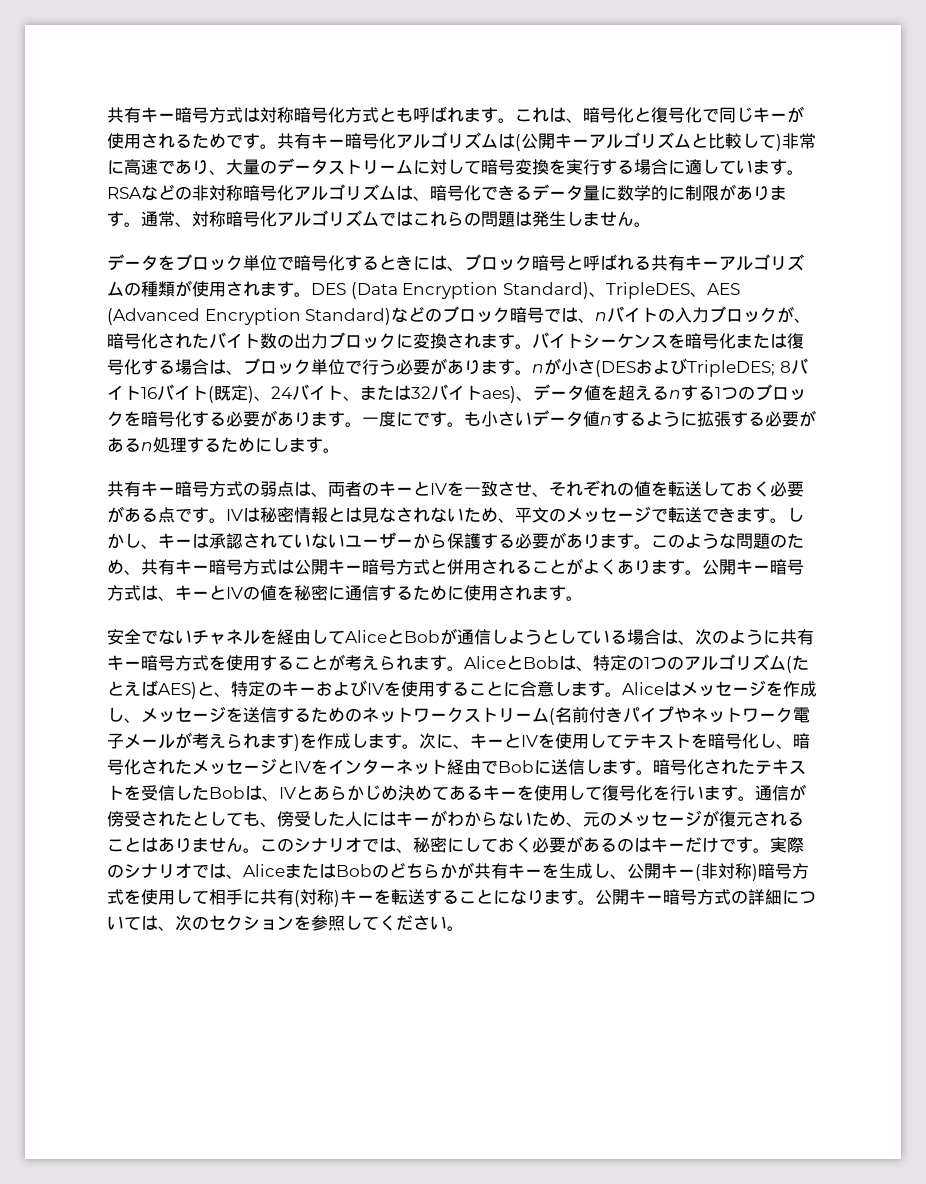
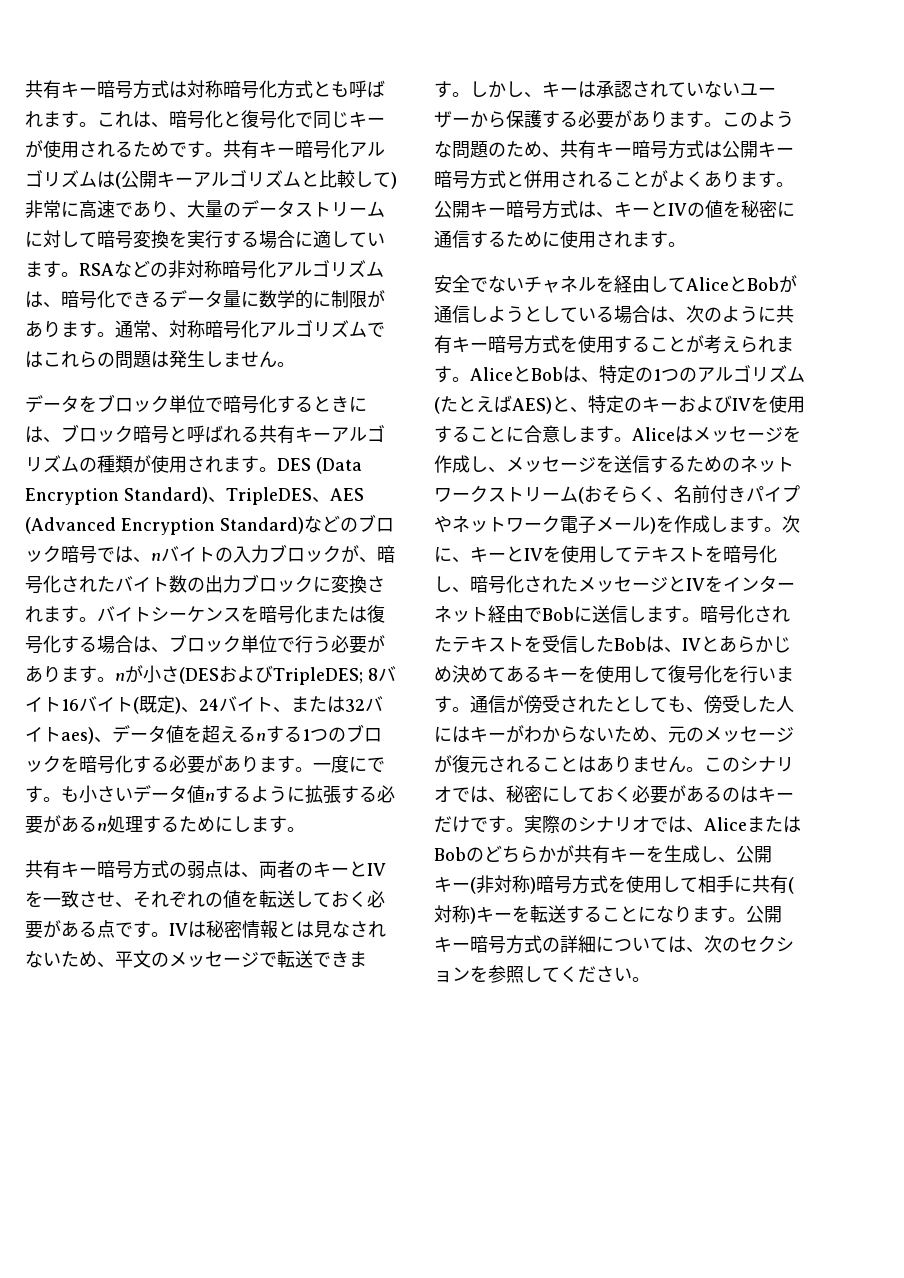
(555, 716) none -> [584,486,674,503] おそらく、
[175,732,294,749] が考えられます -> (650, 524) none

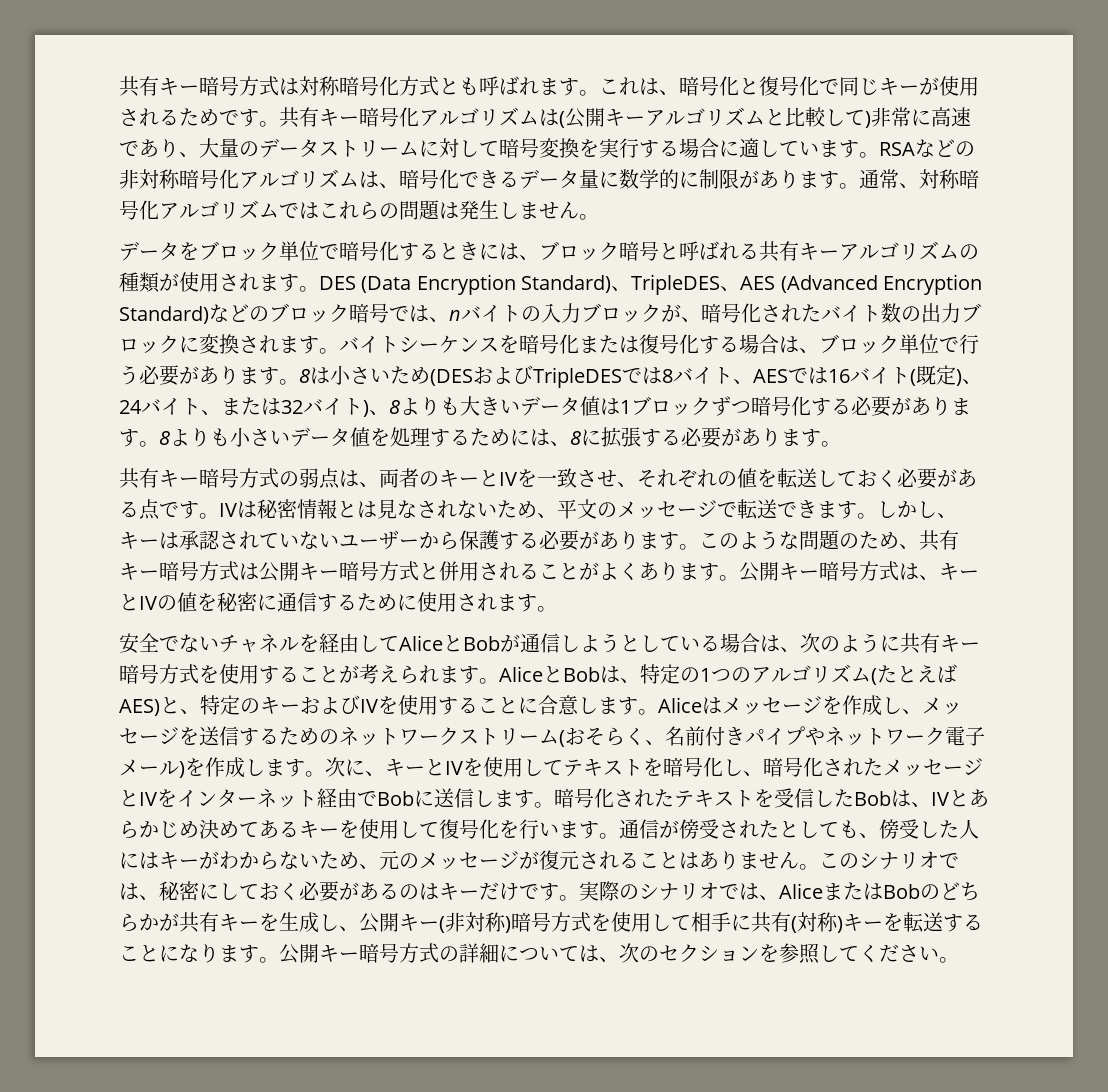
[115,665,179,683] nが小さ -> [299,365,430,385] 8は小さいため
[273,667,363,685] TripleDES; -> [533,367,662,388] TripleDESでは
(61, 704) none -> [732,367,828,384] 、AESでは
[61,724,382,744] [25,755,79,773] aes)、データ値を超えるnする1つのブロックを -> [363,396,751,417] )、8よりも大きいデータ値は1ブロックずつ
[313,755,385,773] [25,786,61,803] 一度にです。 -> [159,428,210,447] 8より
[205,786,287,803] nするよう -> [370,427,581,447] を処理するためには、8
[79,815,251,833] るn処理するためにし -> [761,428,781,447] り

